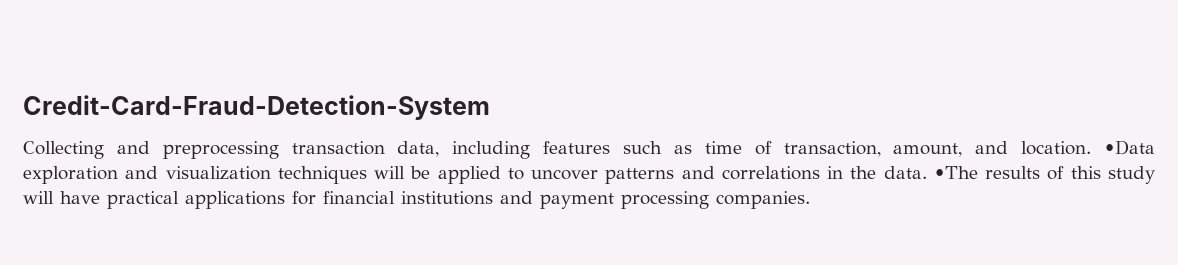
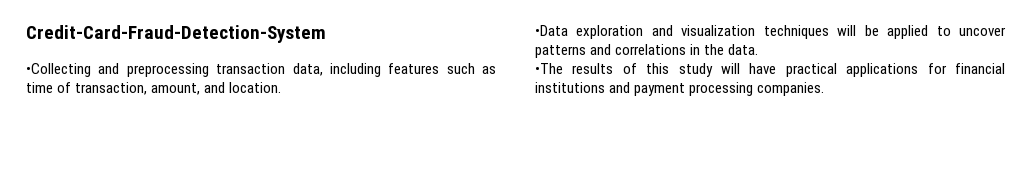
[23,141,104,159] Collecting -> [26,63,91,77] •Collecting
(1092, 148) none -> (282, 87) //
(927, 172) none -> (759, 49) //

